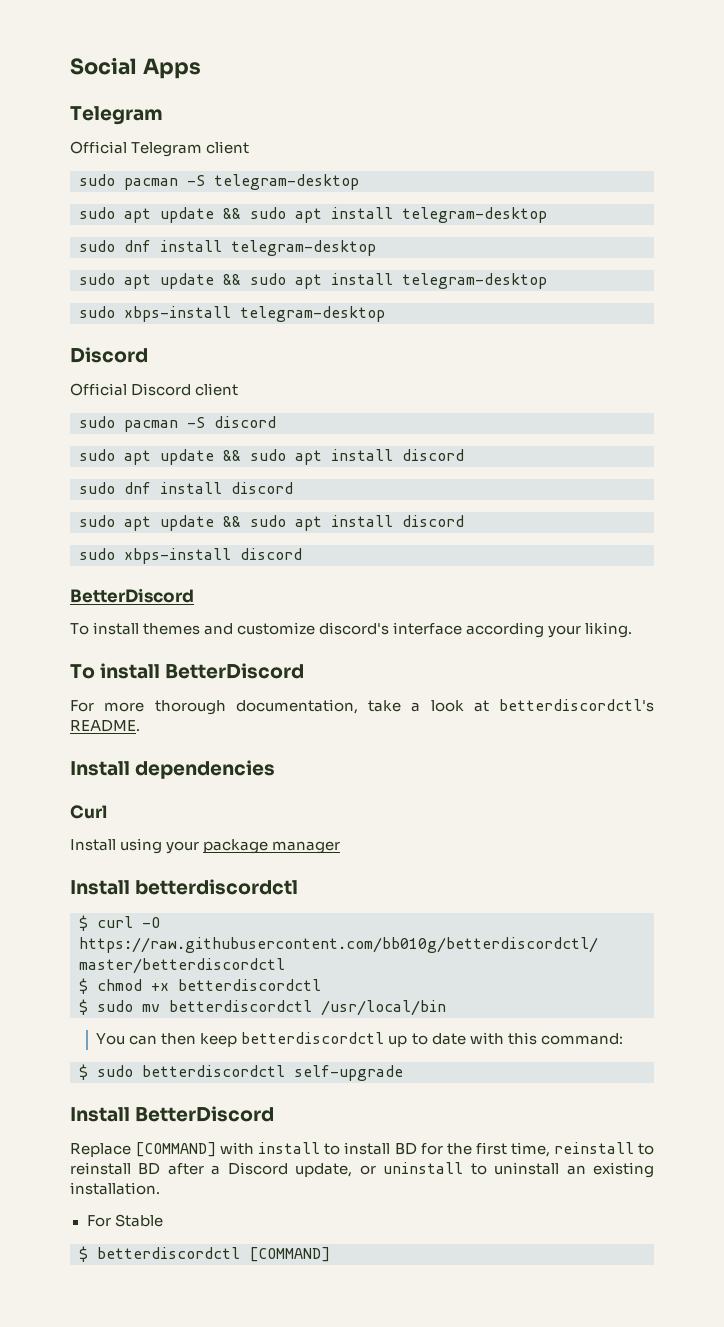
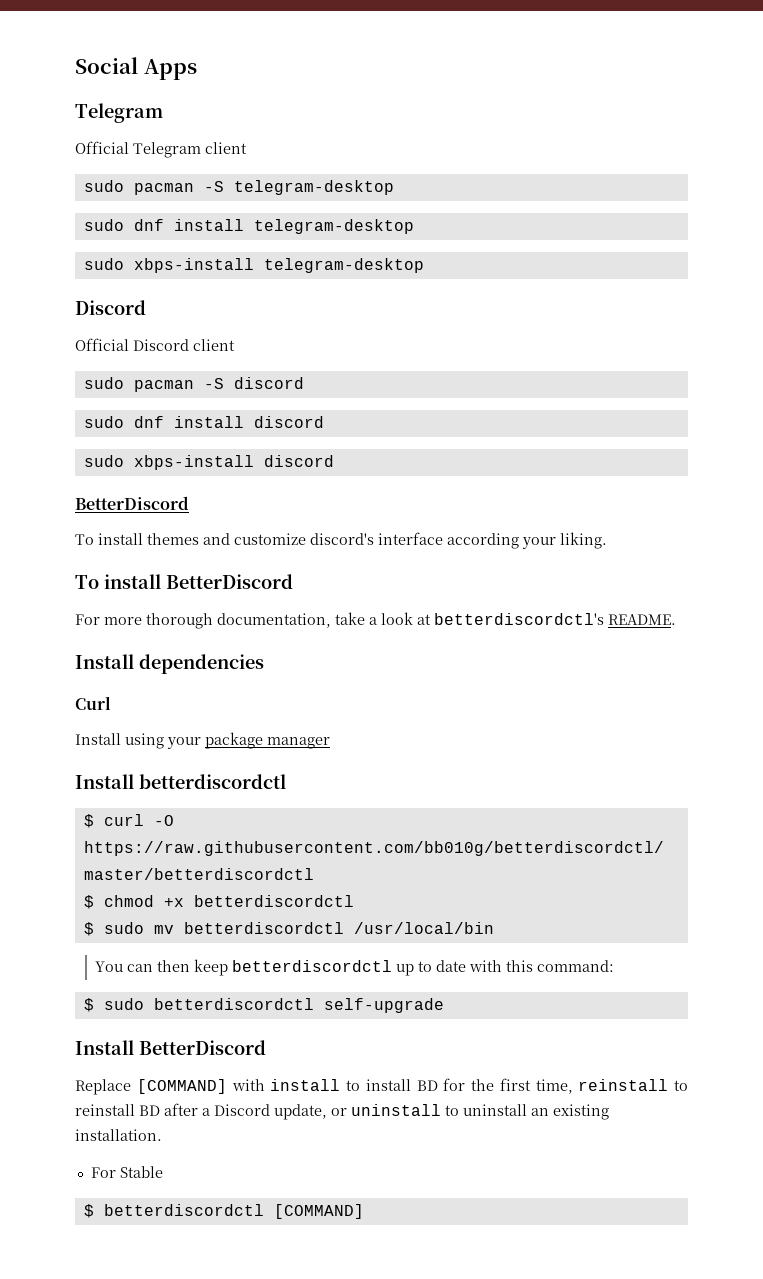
[124,207,547,223] [79,240,376,256] [79,273,322,289] apt update && sudo apt install telegram-desktop // sudo dnf install telegram-desktop // sudo apt update && sudo apt -> [133,219,164,231] dnf
[124,449,464,465] [79,482,293,494] [79,515,322,531] apt update && sudo apt install discord // sudo dnf install discord // sudo apt update && sudo apt -> [133,416,164,428] dnf

